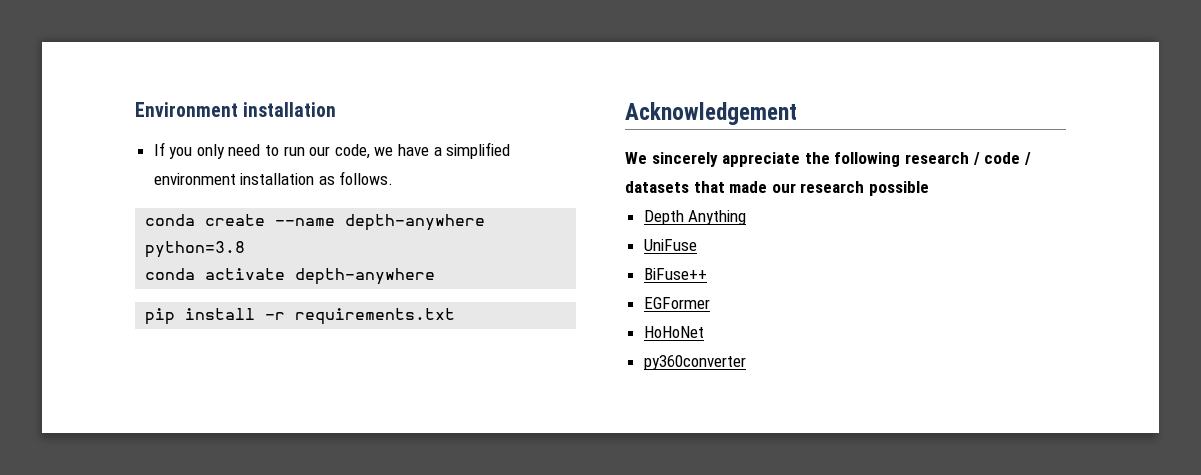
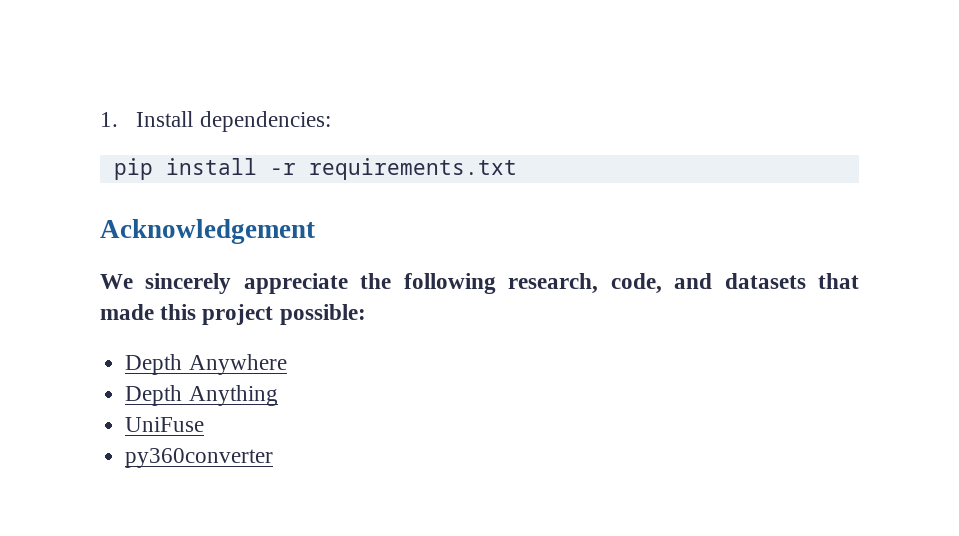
[135,102,337,117] [153,142,511,159] [153,171,394,185] [145,214,486,231] [145,241,246,258] [145,268,436,285] Environment installation // If you only need to run our code, we have a simplified environment installation as follows. // conda create --name depth-anywhere python=3.8 // conda activate depth-anywhere -> [100,111,331,132] 1. Install dependencies:
[904,152,1031,165] [625,181,929,196] research / code / datasets that made our research possible -> [508,273,860,294] [100,304,366,325] [125,354,287,375] research, code, and datasets that made this project possible: // Depth Anywhere
[643,268,707,280] [643,297,710,309] [643,326,704,338] // BiFuse++ // EGFormer // HoHoNet -> (205, 424) none

